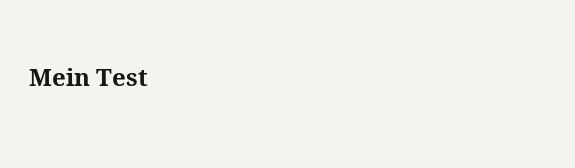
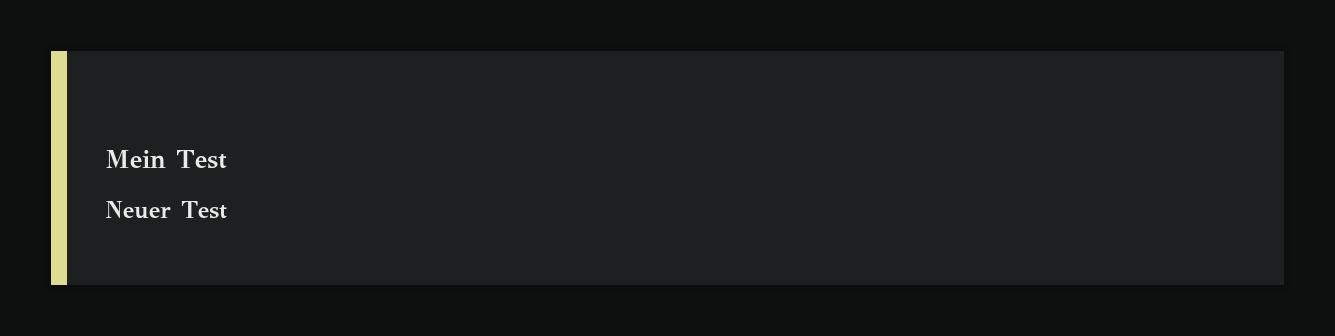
(149, 77) none -> [105,201,227,219] // Neuer Test

